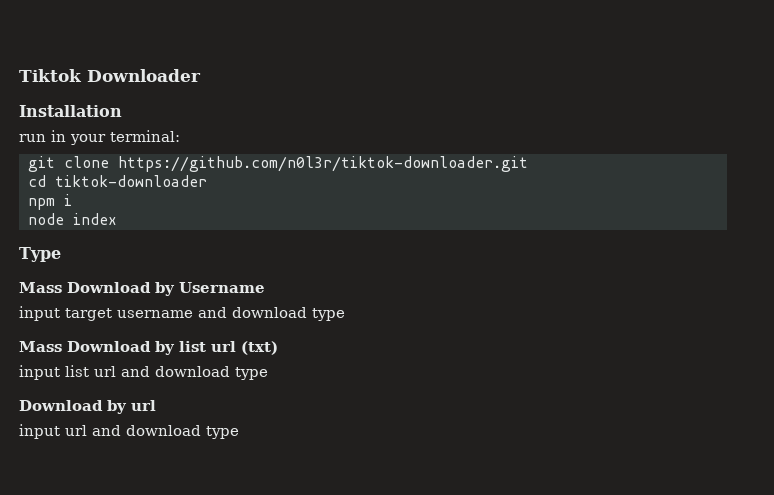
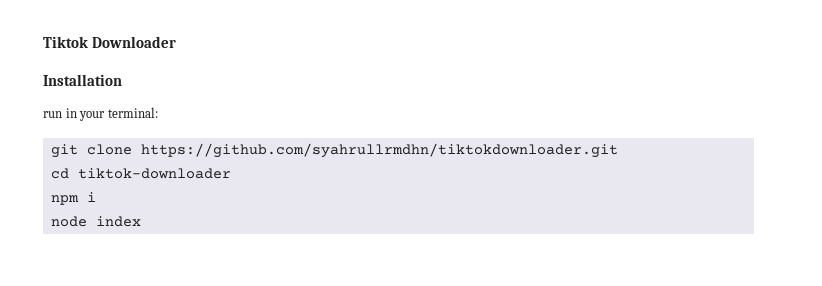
[117,156,528,172] https://github.com/n0l3r/tiktok-downloader.git -> [140,143,618,158] https://github.com/syahrullrmdhn/tiktokdownloader.git
[19,247,61,262] [19,282,265,296] [19,306,345,321] [19,341,278,355] [19,365,268,380] [19,400,156,414] [19,424,239,439] // Type // Mass Download by Username // input target username and download type // Mass Download by list url (txt) // input list url and download type // Download by url // input url and download type -> (141, 221) none

